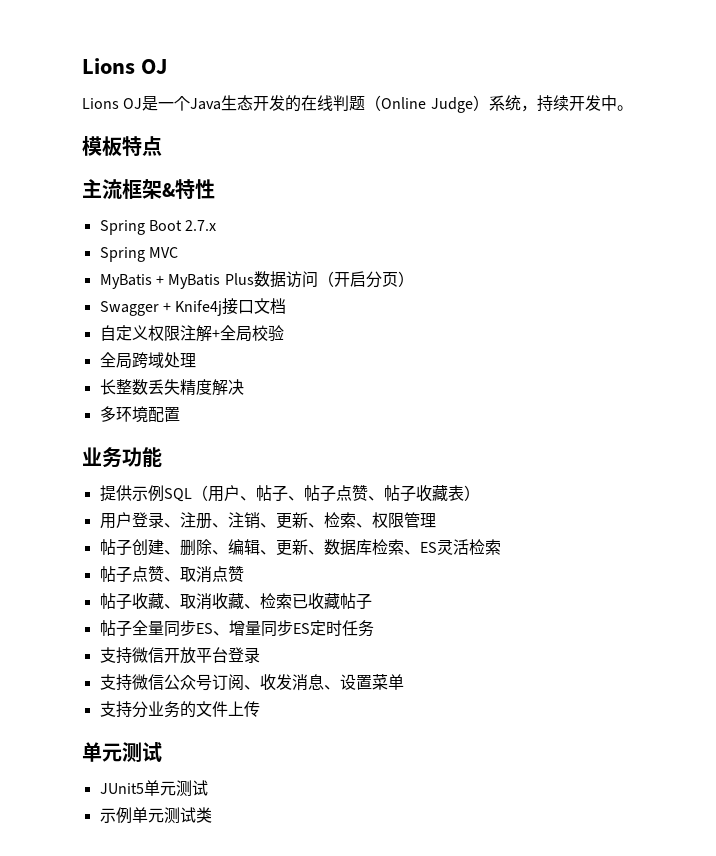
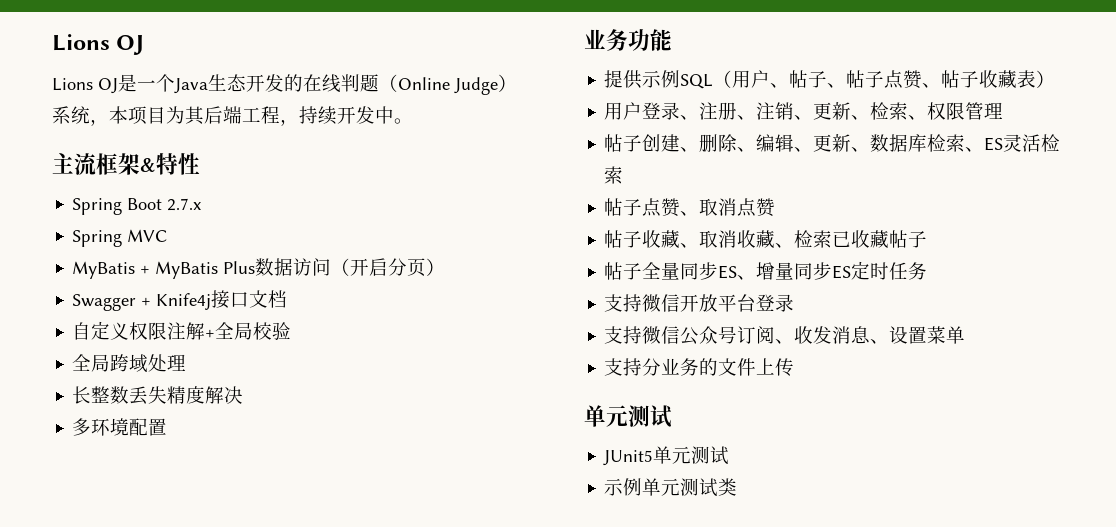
(537, 108) none -> [109,106,299,126] 本项目为其后端工程，
[82,136,162,157] // 模板特点 -> (413, 121) none

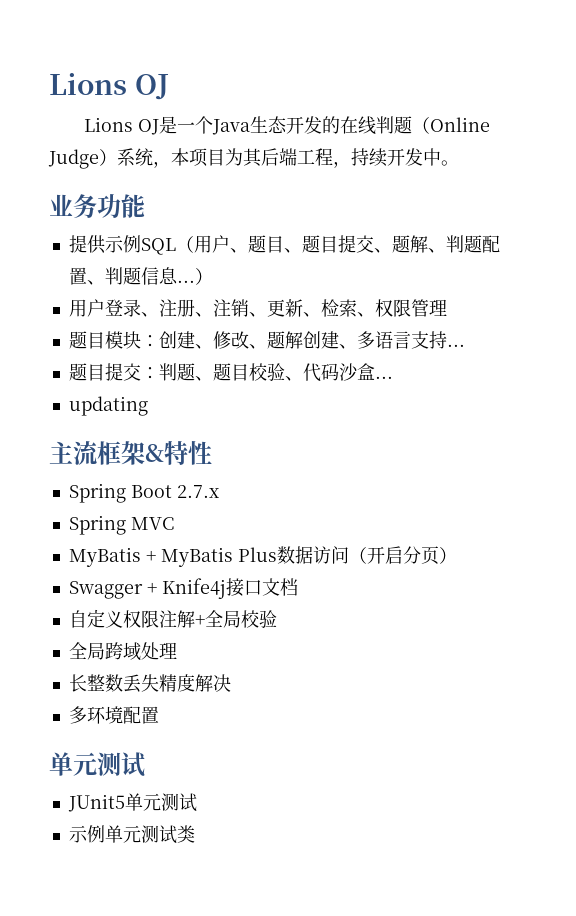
(413, 121) none -> [49,194,145,219] [68,235,500,255] [68,267,213,285] [68,299,447,317] [68,331,465,349] [68,363,393,382] [68,396,148,416] // 业务功能 // 提供示例SQL（用户、题目、题目提交、题解、判题配置、判题信息...） // 用户登录、注册、注销、更新、检索、权限管理 // 题目模块：创建、修改、题解创建、多语言支持... // 题目提交：判题、题目校验、代码沙盒... // updating
[584,29,672,51] [604,70,1056,89] [604,102,1004,120] [604,134,1061,152] [604,166,624,184] [604,198,776,217] [604,230,928,248] [604,261,928,280] [604,294,795,312] [604,326,966,345] [604,358,795,377] // 业务功能 // 提供示例SQL（用户、帖子、帖子点赞、帖子收藏表） // 用户登录、注册、注销、更新、检索、权限管理 // 帖子创建、删除、编辑、更新、数据库检索、ES灵活检索 // 帖子点赞、取消点赞 // 帖子收藏、取消收藏、检索已收藏帖子 // 帖子全量同步ES、增量同步ES定时任务 // 支持微信开放平台登录 // 支持微信公众号订阅、收发消息、设置菜单 // 支持分业务的文件上传 -> (159, 715) none

